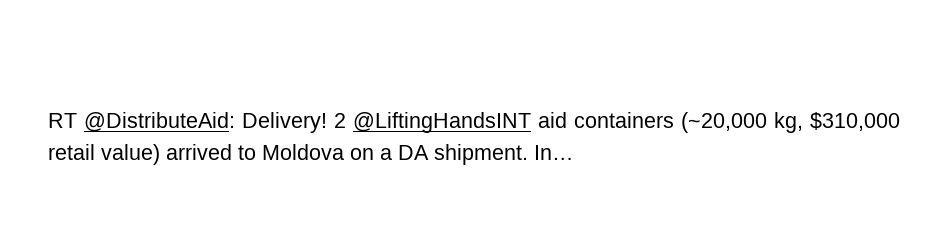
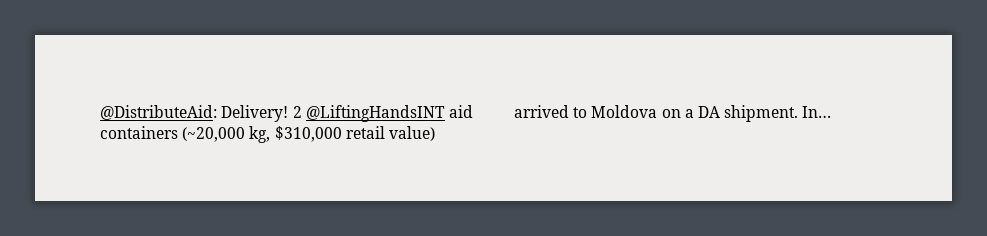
[48,113,77,128] RT -> (100, 112) none

